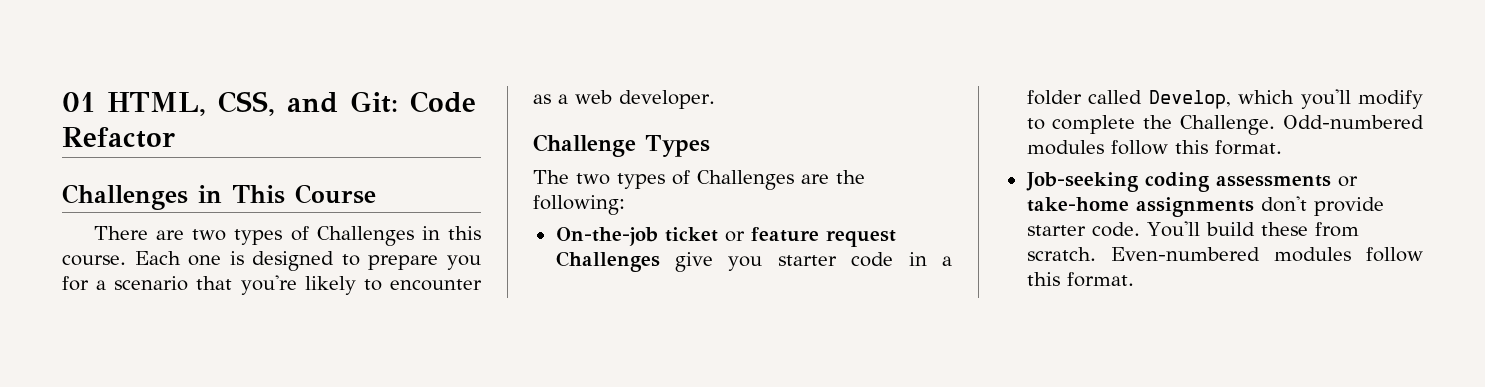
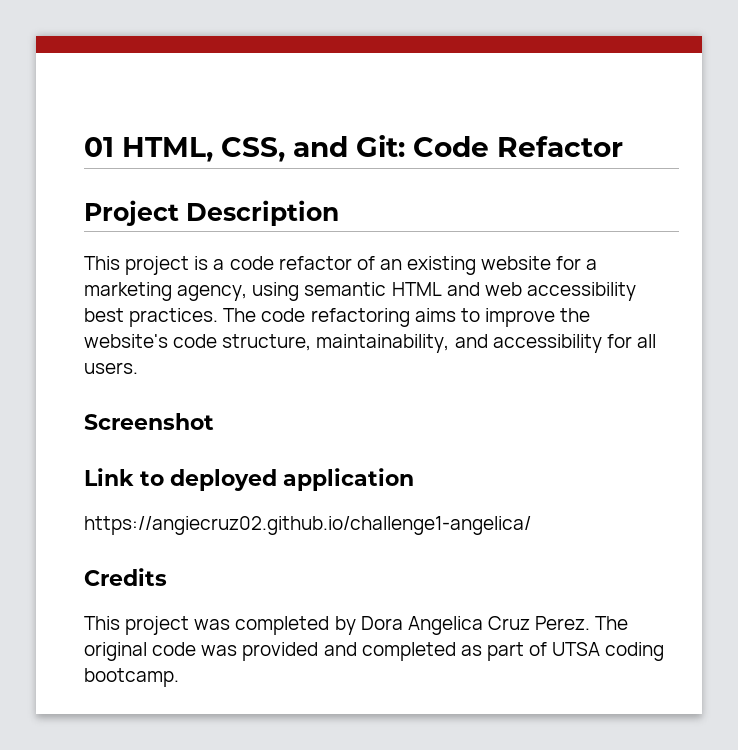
[62,184,376,210] [93,226,481,246] [62,251,481,271] [62,275,482,295] [533,90,715,109] [533,134,710,157] [533,170,865,190] [533,195,625,215] [555,227,896,247] [555,251,952,272] [1026,89,1423,109] [1026,115,1424,135] [1026,140,1282,155] [1025,172,1358,192] [1026,196,1384,217] [1026,221,1359,237] [1026,247,1423,262] [1026,272,1134,287] Challenges in This Course // There are two types of Challenges in this course. Each one is designed to prepare you for a scenario that you're likely to encounter as a web developer. // Challenge Types // The two types of Challenges are the following: // On-the-job ticket or feature request Challenges give you starter code in a folder called Develop, which you'll modify to complete the Challenge. Odd-numbered modules follow this format. // Job-seeking coding assessments or take-home assignments don't provide starter code. You'll build these from scratch. Even-numbered modules follow this format. -> [84,200,339,226] [84,256,598,275] [84,282,636,301] [84,308,591,327] [84,334,656,353] [84,362,138,374] [84,413,214,430] [84,468,414,491] [84,516,531,535] [84,568,167,586] [84,616,629,635] [84,642,665,661] [84,668,179,687] Project Description // This project is a code refactor of an existing website for a marketing agency, using semantic HTML and web accessibility best practices. The code refactoring aims to improve the website's code structure, maintainability, and accessibility for all users. // Screenshot // Link to deployed application // https://angiecruz02.github.io/challenge1-angelica/ // Credits // This project was completed by Dora Angelica Cruz Perez. The original code was provided and completed as part of UTSA coding bootcamp.

